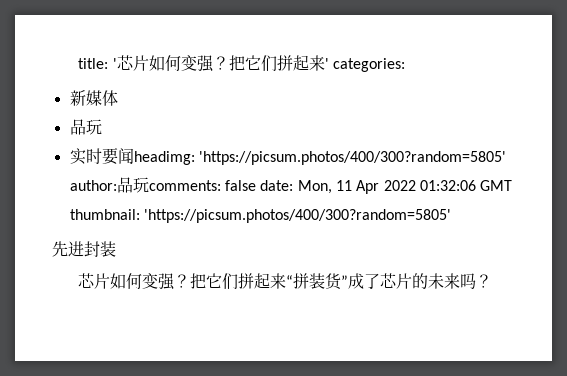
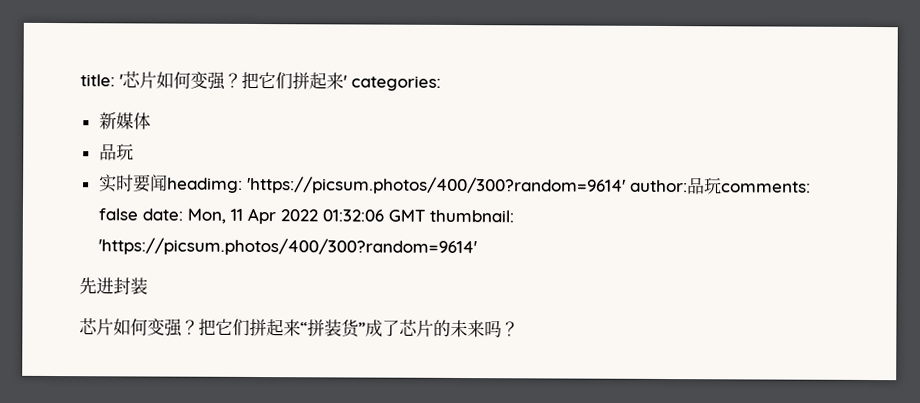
[198,151,506,165] 'https://picsum.photos/400/300?random=5805' -> [246,175,626,195] 'https://picsum.photos/400/300?random=9614'
[143,209,451,223] 'https://picsum.photos/400/300?random=5805' -> [97,237,477,257] 'https://picsum.photos/400/300?random=9614'

